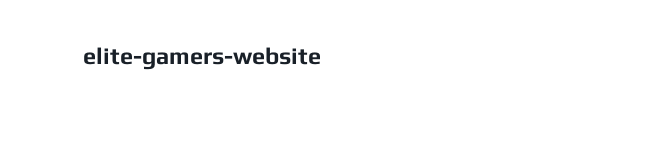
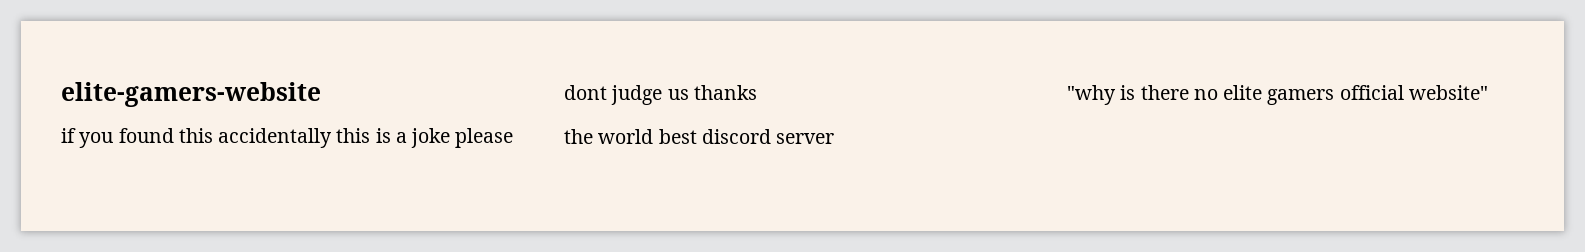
(321, 58) none -> [61,128,514,148] [564,85,757,105] [564,129,835,144] [1067,85,1488,105] // if you found this accidentally this is a joke please dont judge us thanks // the world best discord server // "why is there no elite gamers official website"

